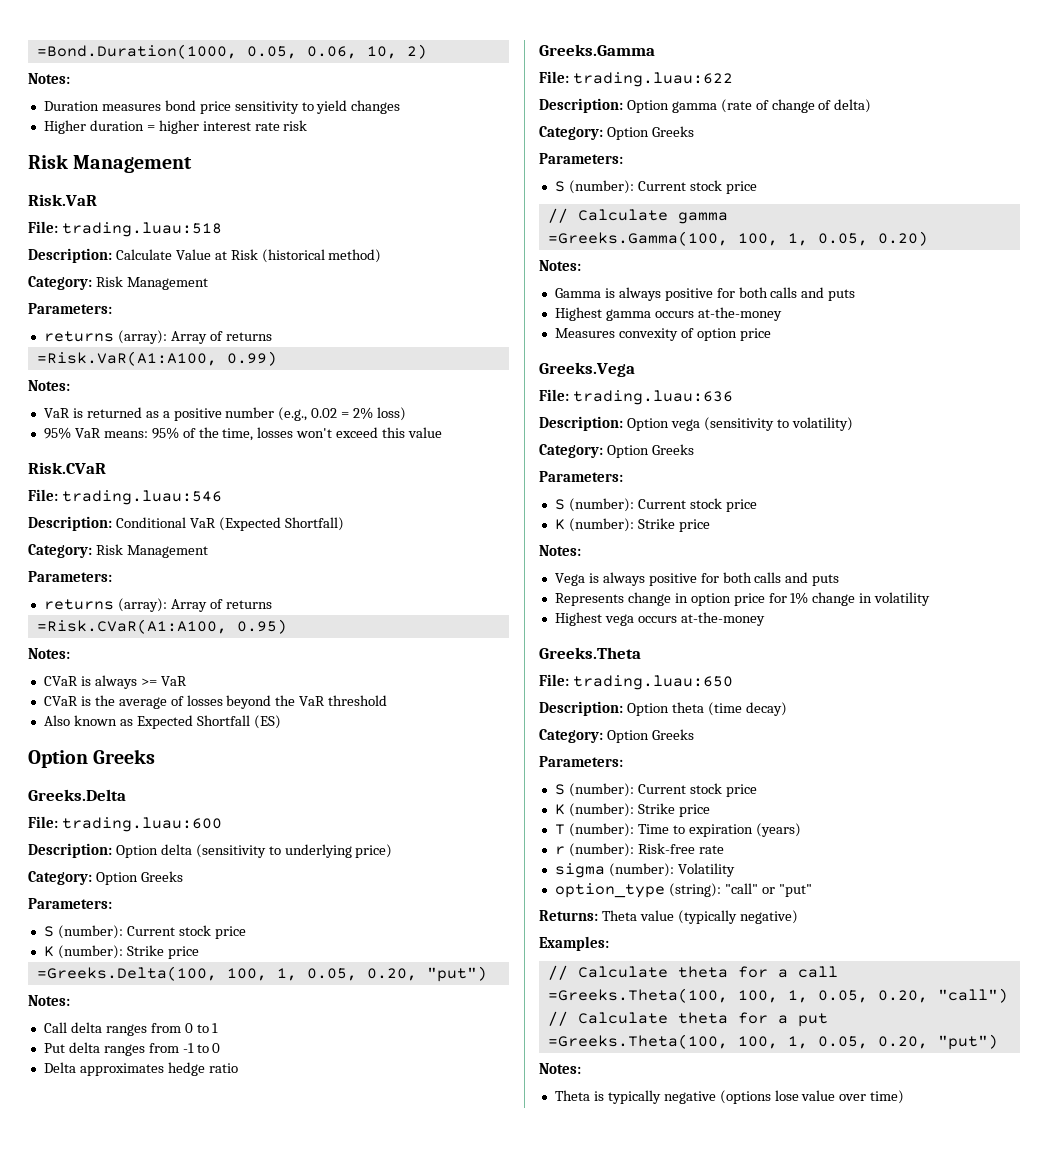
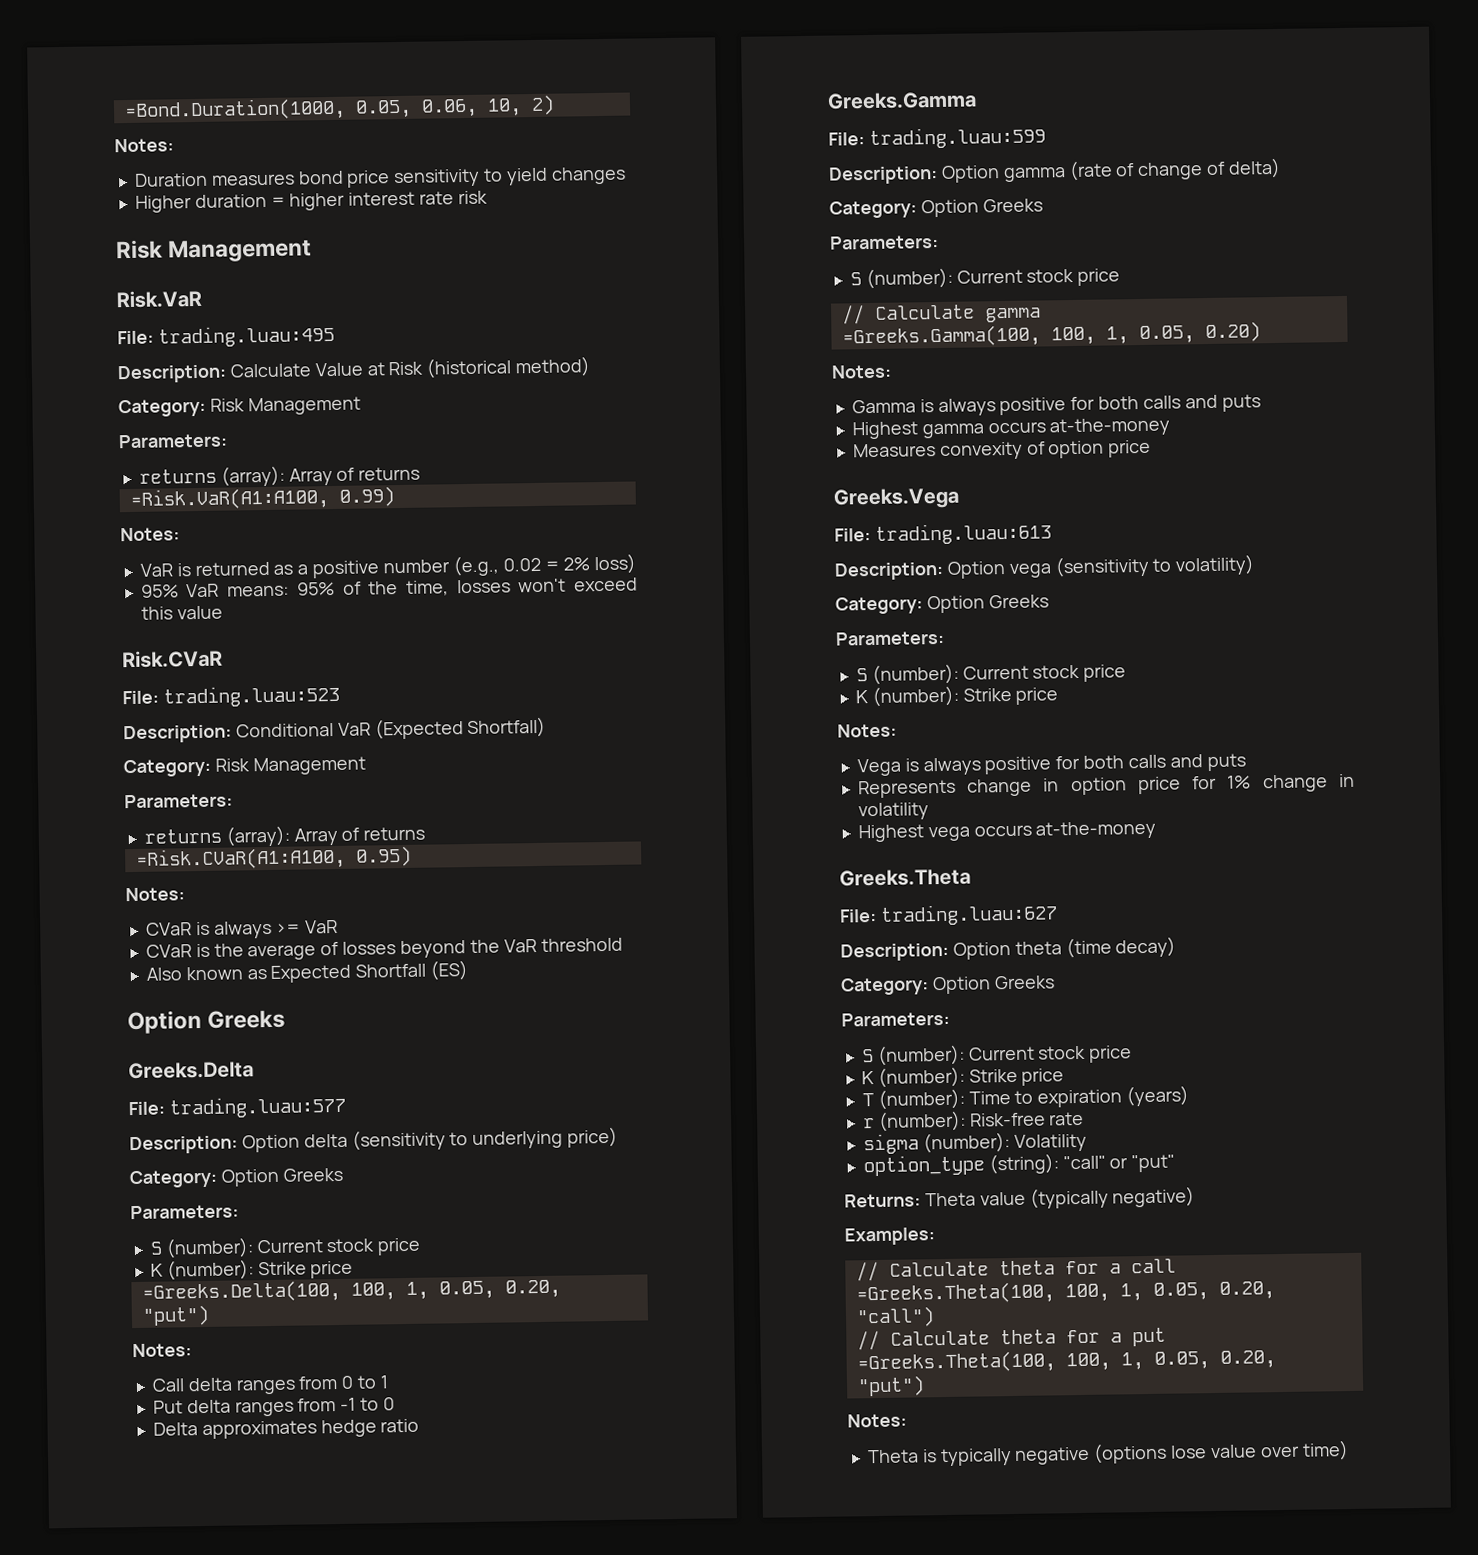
[61,222,222,237] trading.luau:518 -> [157,324,335,348] trading.luau:495
[61,490,222,505] trading.luau:546 -> [162,684,340,708] trading.luau:523
[61,817,222,832] trading.luau:600 -> [168,1095,346,1119] trading.luau:577
[572,72,733,87] trading.luau:622 -> [868,126,1046,150] trading.luau:599
[572,390,733,405] trading.luau:636 -> [874,522,1052,545] trading.luau:613
[572,675,733,690] trading.luau:650 -> [879,903,1058,926] trading.luau:627

